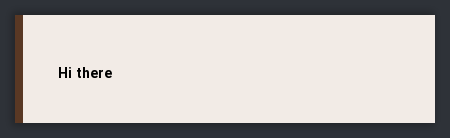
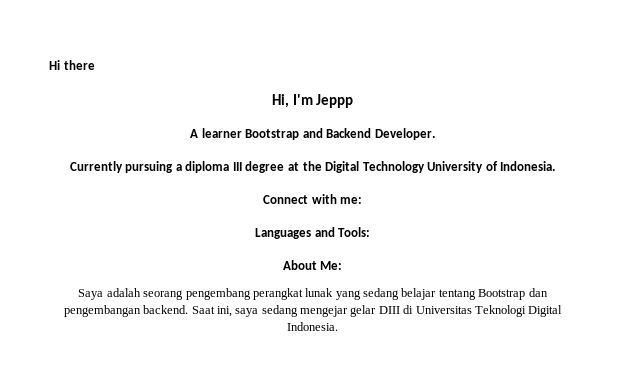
(112, 72) none -> [271,94,354,108] [190,128,435,140] [69,161,556,173] [262,194,363,204] [254,227,371,239] [282,260,343,270] [78,288,548,300] [63,305,563,317] [287,322,338,331] // Hi, I'm Jeppp // A learner Bootstrap and Backend Developer. // Currently pursuing a diploma III degree at the Digital Technology University of Indonesia. // Connect with me: // Languages and Tools: // About Me: // Saya adalah seorang pengembang perangkat lunak yang sedang belajar tentang Bootstrap dan pengembangan backend. Saat ini, saya sedang mengejar gelar DIII di Universitas Teknologi Digital Indonesia.

